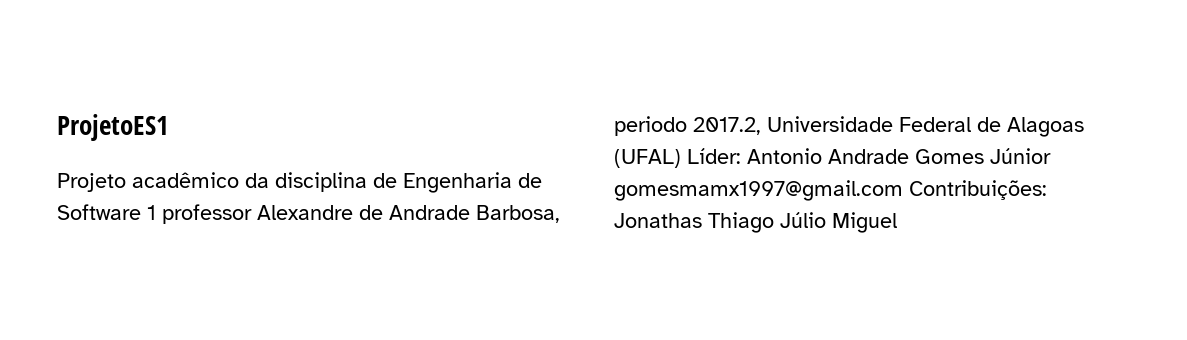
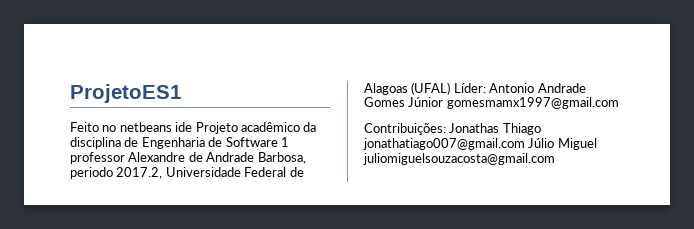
(169, 127) none -> [70,122,193,132] Feito no netbeans ide
(903, 190) none -> (619, 103) //
(774, 222) none -> [363,138,525,150] jonathatiago007@gmail.com
(897, 222) none -> [363,153,555,165] juliomiguelsouzacosta@gmail.com

